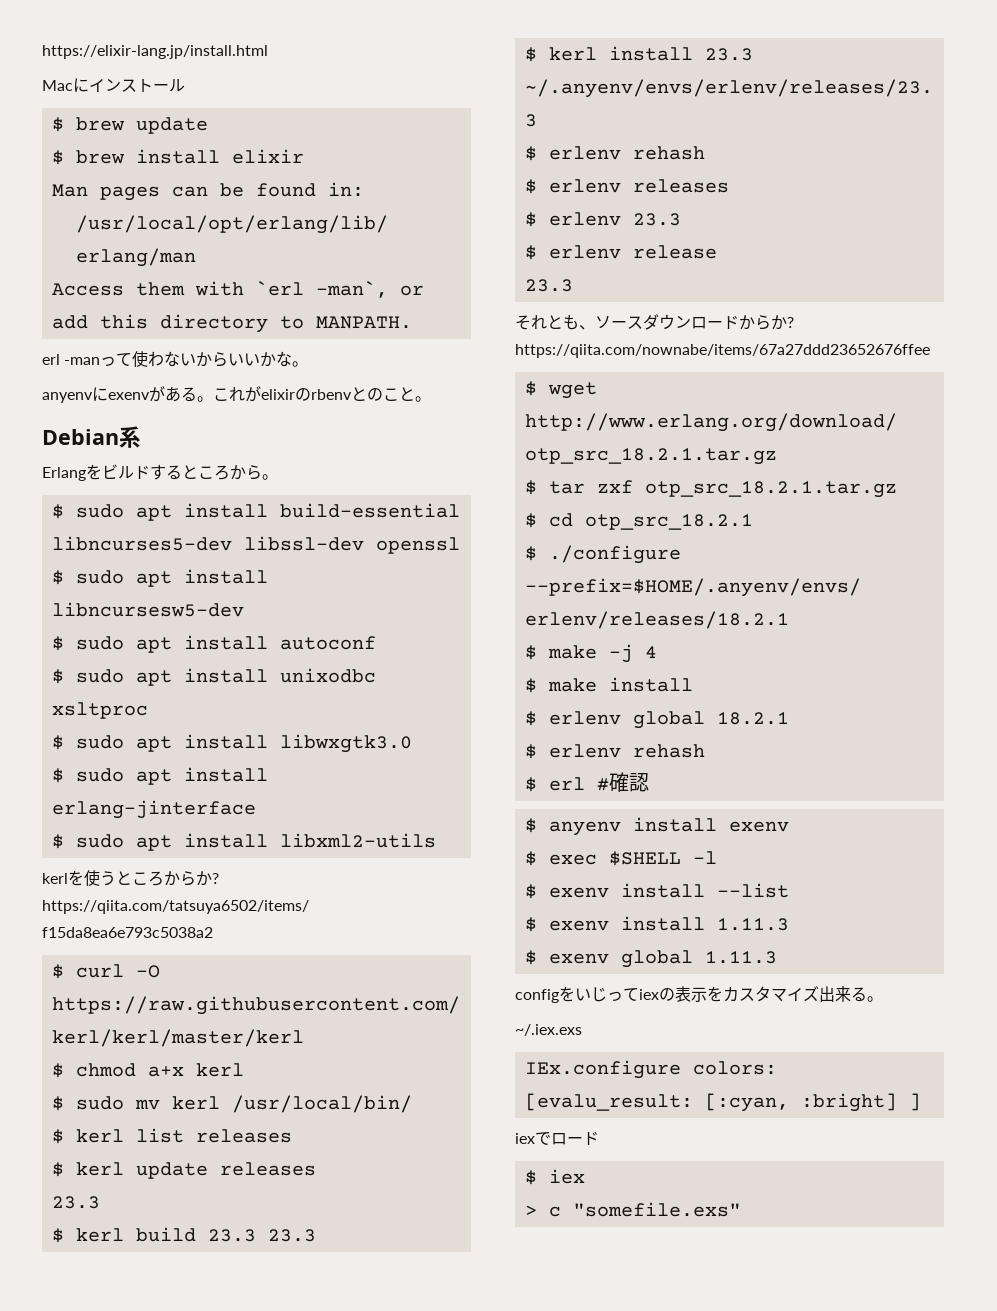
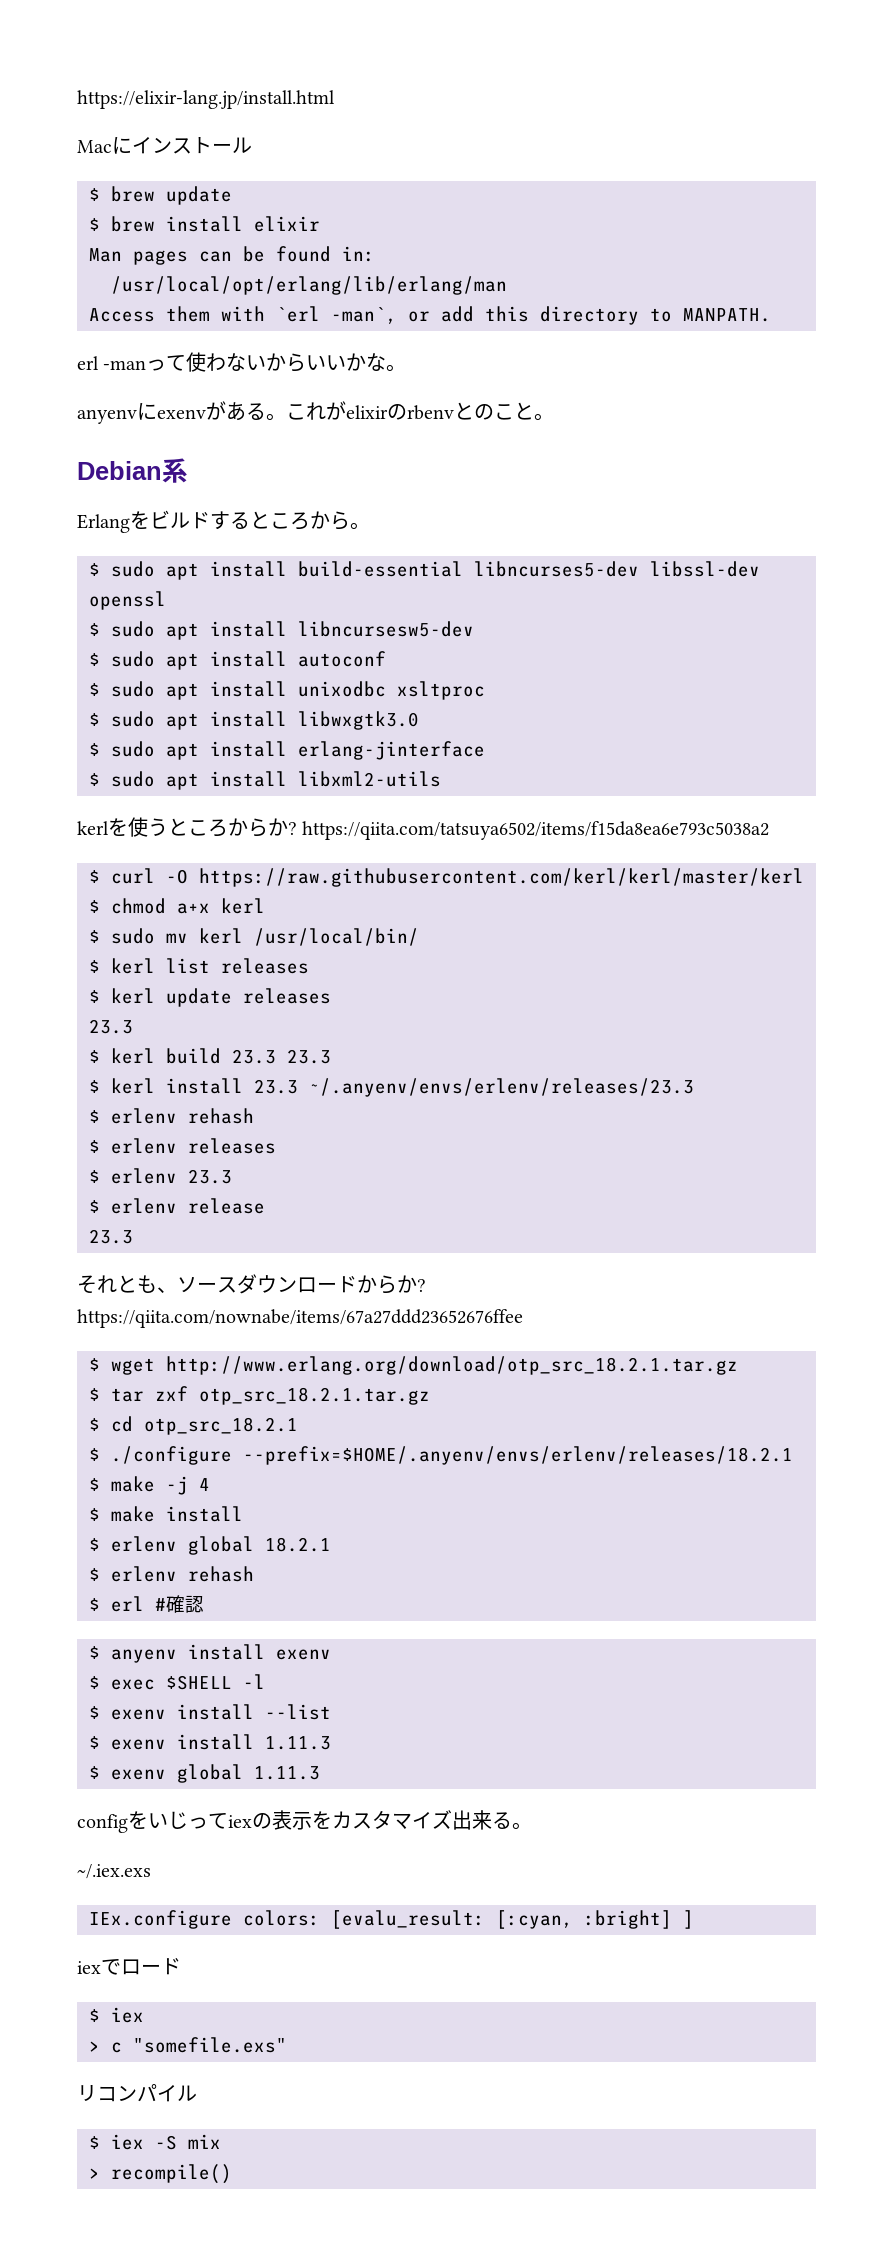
(741, 1209) none -> [77,2084,197,2102] [89,2134,221,2150] [89,2164,232,2184] // リコンパイル // $ iex -S mix // > recompile()

